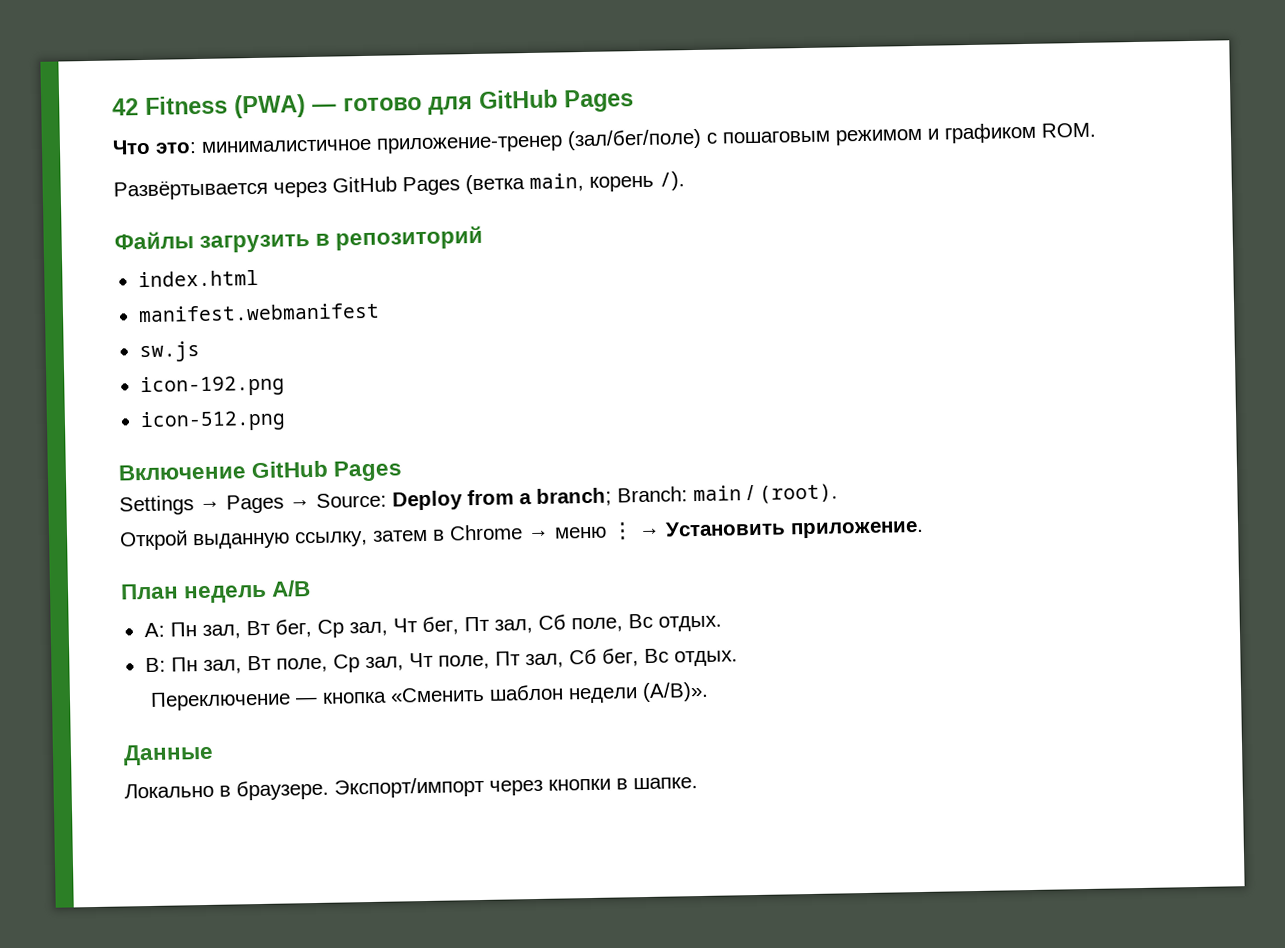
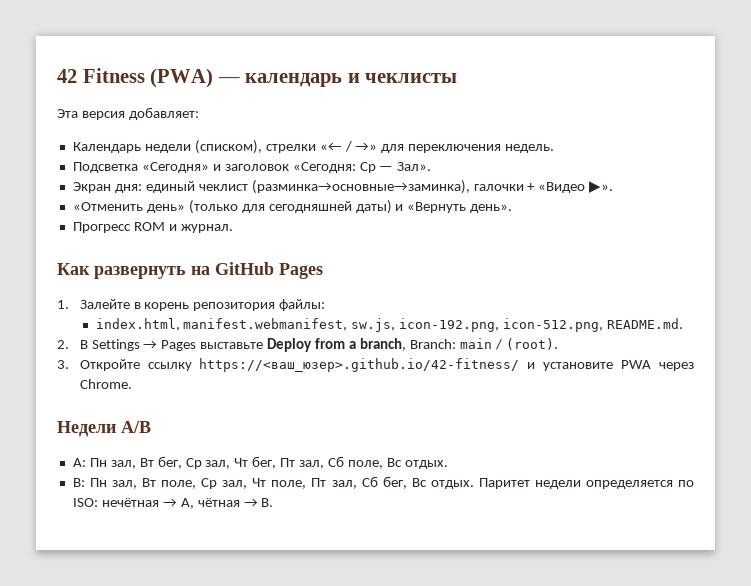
[343,89,634,115] [112,122,1096,155] [113,171,685,201] [114,225,484,253] [137,269,259,288] [137,302,380,323] [138,341,200,363] [139,374,285,398] [139,409,286,433] [118,460,404,482] готово для GitHub Pages // Что это: минималистичное приложение-тренер (зал/бег/поле) с пошаговым режимом и графиком ROM. // Развёртывается через GitHub Pages (ветка main, корень /). // Файлы загрузить в репозиторий // index.html // manifest.webmanifest // sw.js // icon-192.png // icon-512.png // Включение GitHub Pages // -> [245,73,458,87] [57,107,199,120] [72,140,555,154] [72,162,432,173] [72,180,614,194] [72,200,513,214] [72,222,233,233] [57,262,323,279] [57,299,326,311] [95,318,684,332] [57,340,88,349] календарь и чеклисты // Эта версия добавляет: // Календарь недели (списком), стрелки «← / →» для переключения недель. // Подсветка «Сегодня» и заголовок «Сегодня: Ср — Зал». // Экран дня: единый чеклист (разминка→основные→заминка), галочки + «Видео ▶». // «Отменить день» (только для сегодняшней даты) и «Вернуть день». // Прогресс ROM и журнал. // Как развернуть на GitHub Pages // 1. Залейте в корень репозитория файлы: // index.html, manifest.webmanifest, sw.js, icon-192.png, icon-512.png, README.md. // 2. В
[289,492,387,509] → Source: -> [200,342,264,349] выставьте
[536,487,612,507] branch; -> [359,338,406,351] branch,
[119,520,924,551] [120,583,268,604] Открой выданную ссылку, затем в Chrome → меню ⋮ → Установить приложение. // План недель -> [57,358,694,372] [79,379,132,389] [57,421,116,437] 3. Откройте ссылку https://<ваш_юзер>.github.io/42-fitness/ и установите PWA через Chrome. // Недели
[149,681,709,711] [123,743,214,766] [124,776,698,801] // Переключение — кнопка «Сменить шаблон недели (A/B)». // Данные // Локально в браузере. Экспорт/импорт через кнопки в шапке. -> [478,478,694,489] [72,498,274,509] Паритет недели определяется по ISO: нечётная → A, чётная → B.

